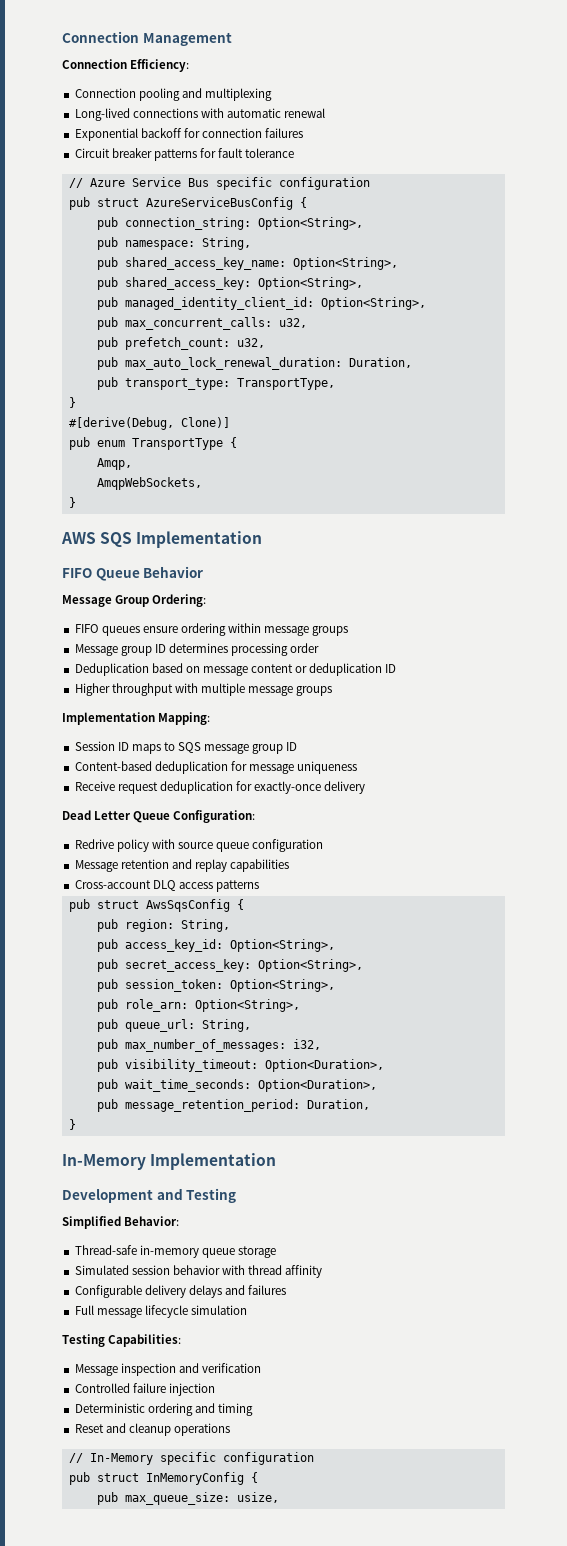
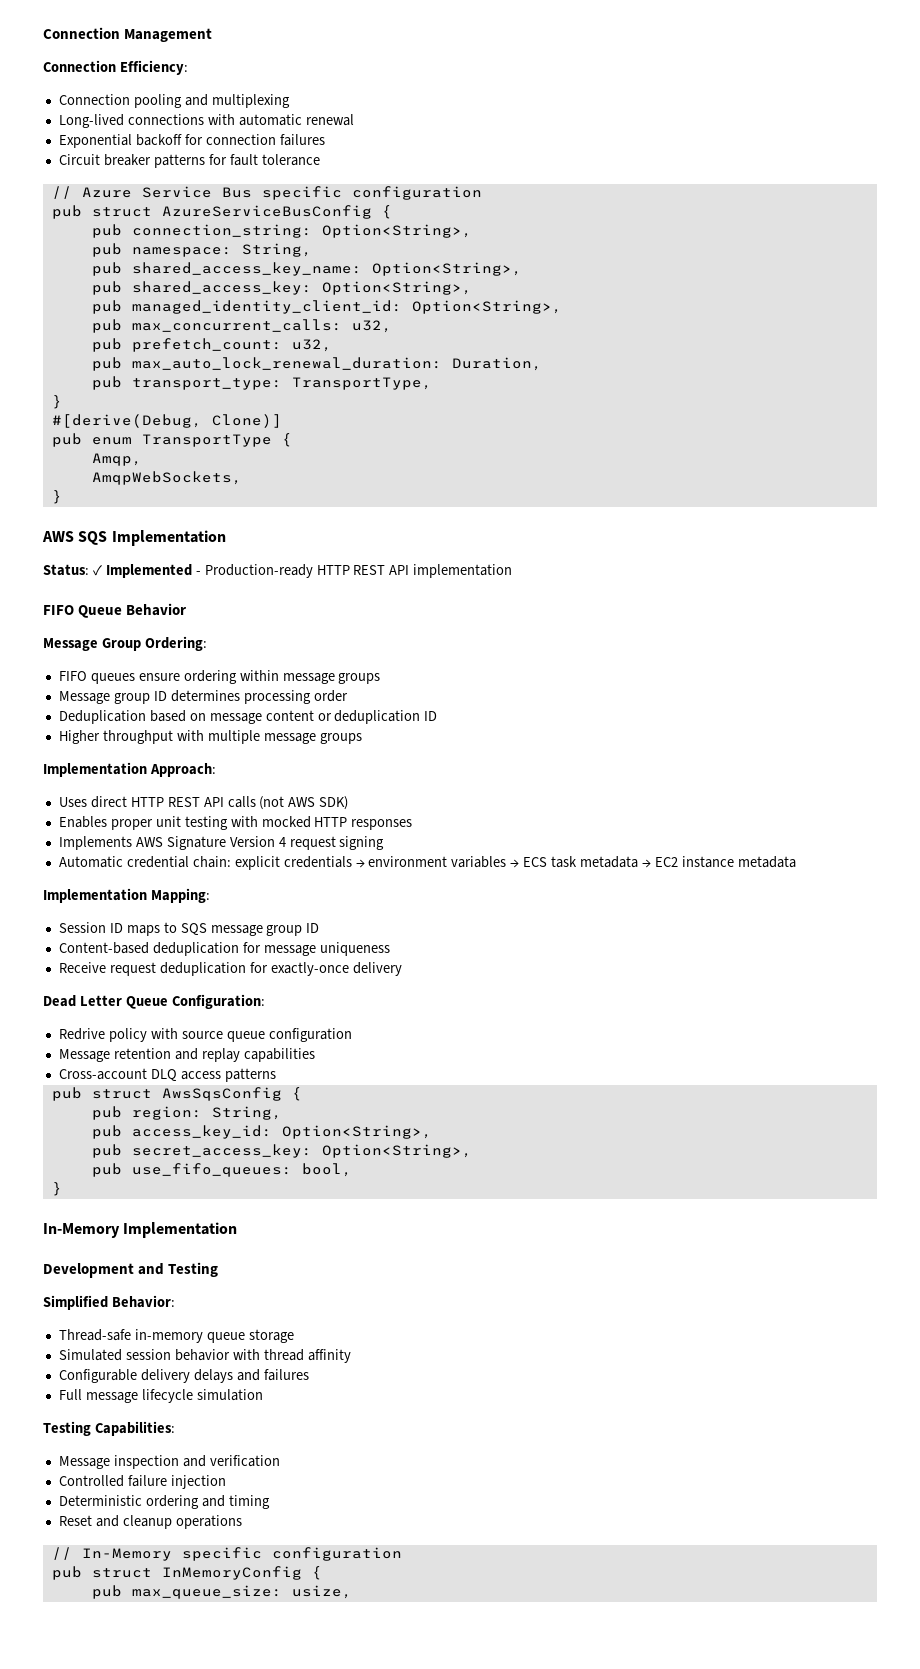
(263, 539) none -> [43,564,513,578] // Status: ✓ Implemented - Production-ready HTTP REST API implementation
(333, 691) none -> [43,762,216,777] [58,796,349,810] [58,816,413,830] [58,836,385,850] [58,856,796,870] // Implementation Approach: // Uses direct HTTP REST API calls (not AWS SDK) // Enables proper unit testing with mocked HTTP responses // Implements AWS Signature Version 4 request signing // Automatic credential chain: explicit credentials → environment variables → ECS task metadata → EC2 instance metadata
[124,979,335,992] [96,999,300,1012] [96,1019,251,1032] [96,1039,321,1052] [96,1059,384,1072] [96,1079,377,1092] [96,1099,370,1112] session_token: Option<String>, // pub role_arn: Option<String>, // pub queue_url: String, // pub max_number_of_messages: i32, // pub visibility_timeout: Option<Duration>, // pub wait_time_seconds: Option<Duration>, // pub message_retention_period: Duration, -> [131,1163,352,1177] use_fifo_queues: bool,

